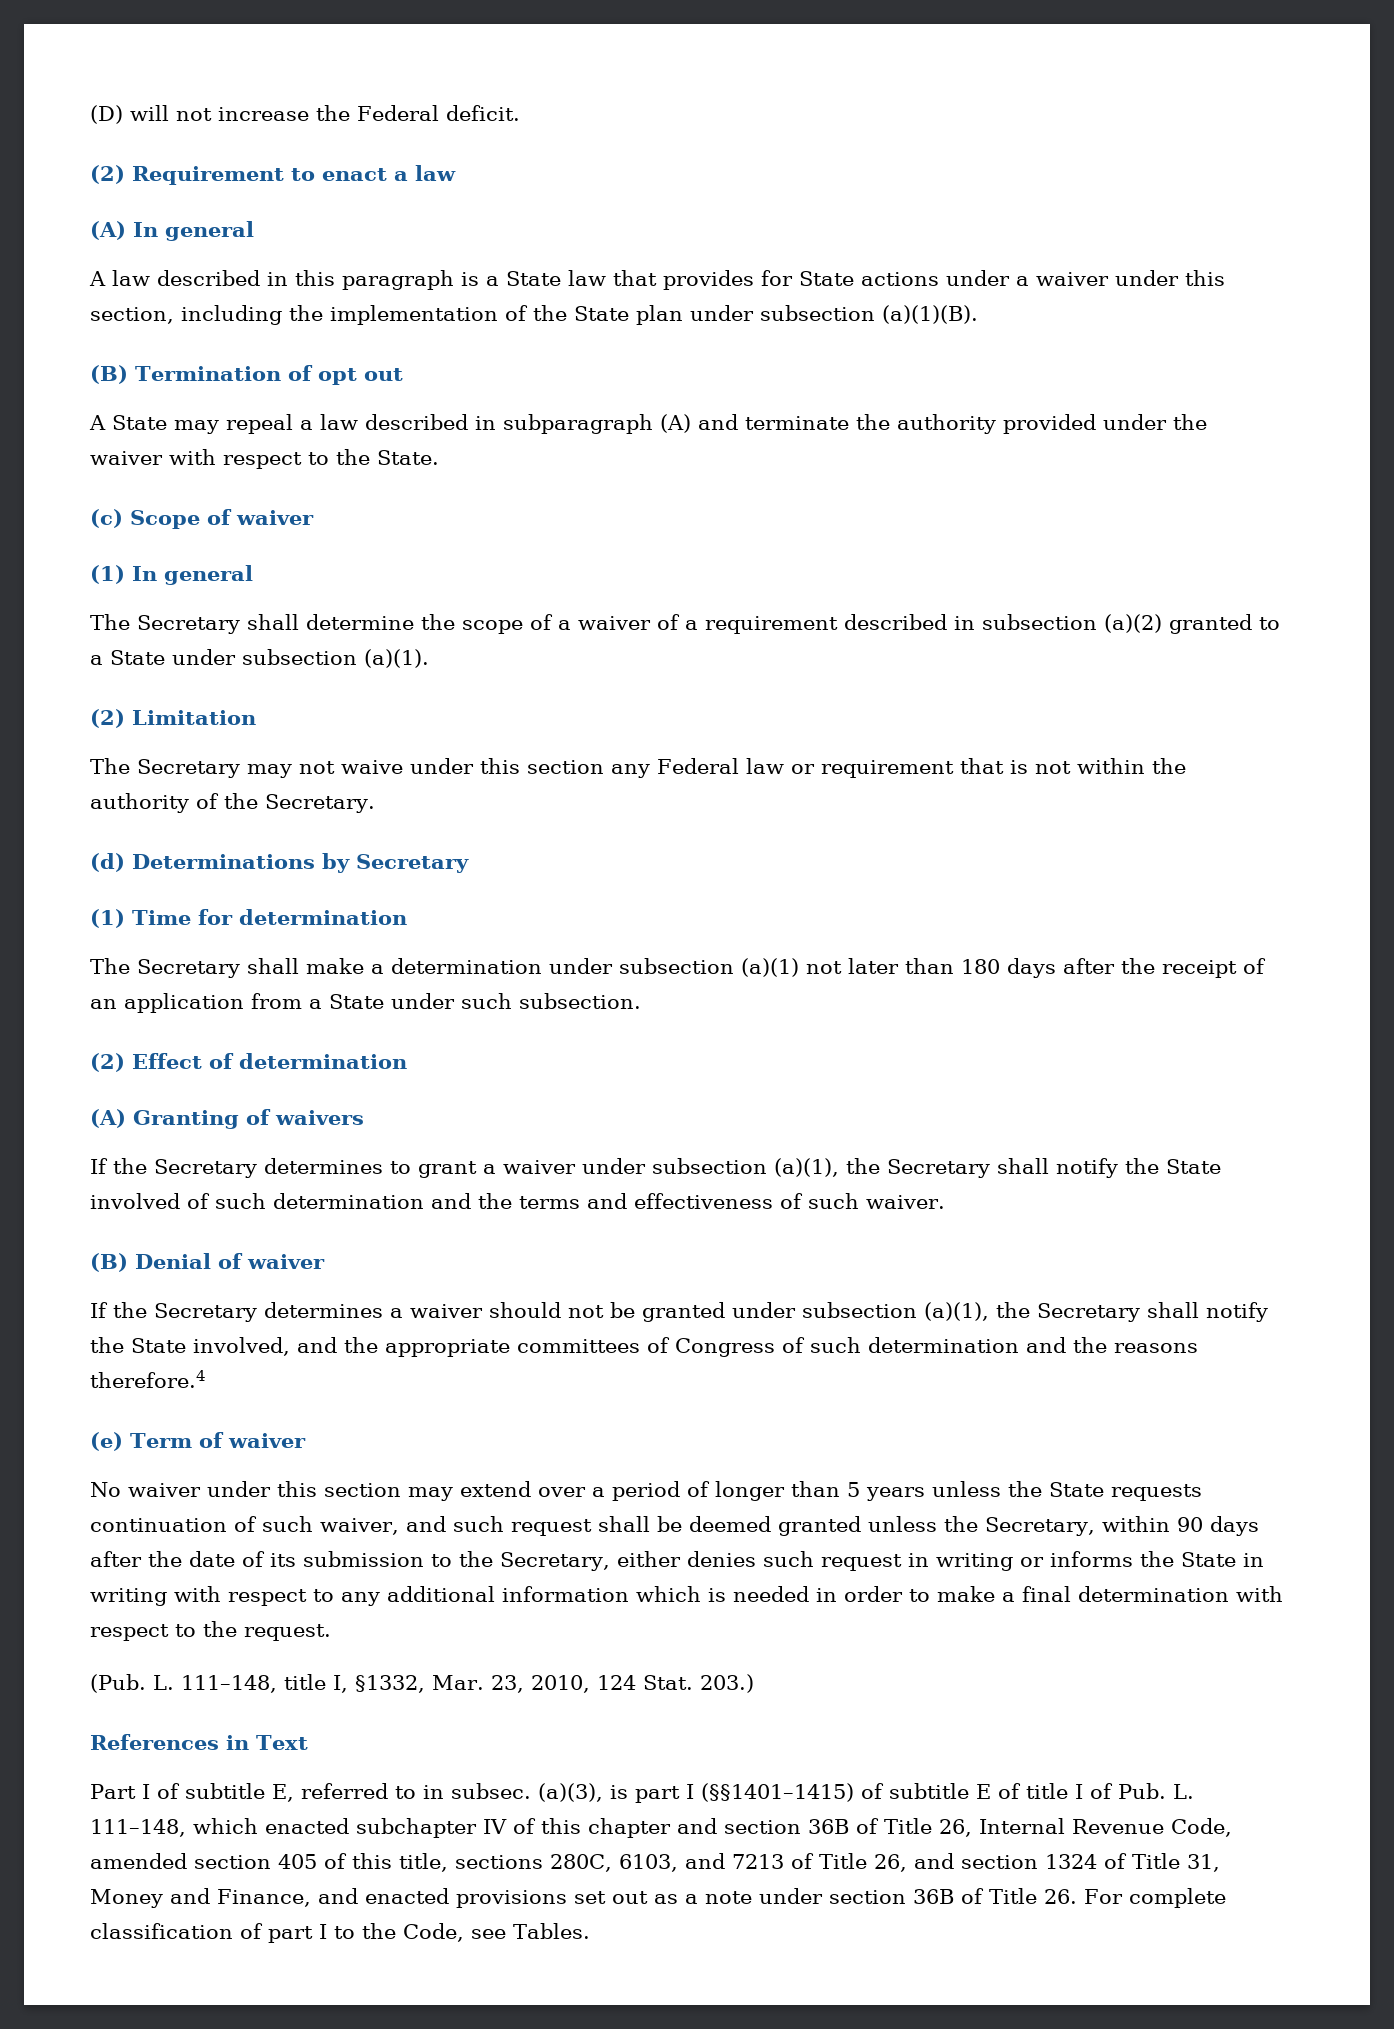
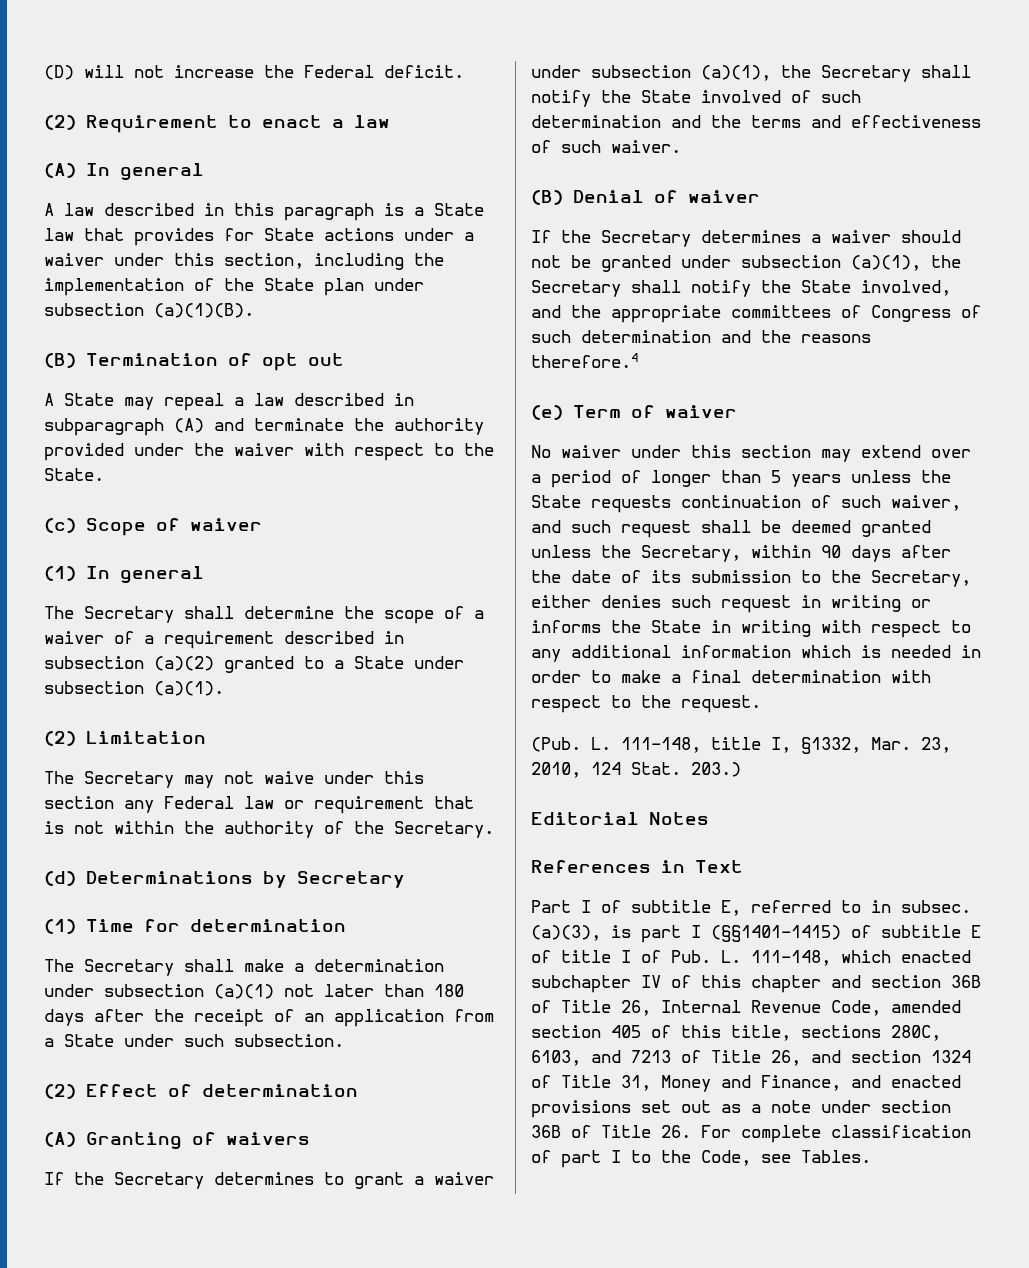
(754, 1683) none -> [531,812,709,825] // Editorial Notes

